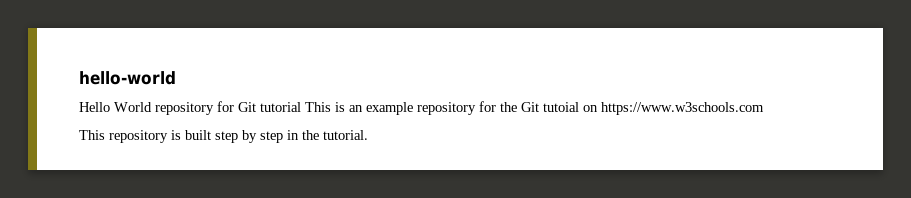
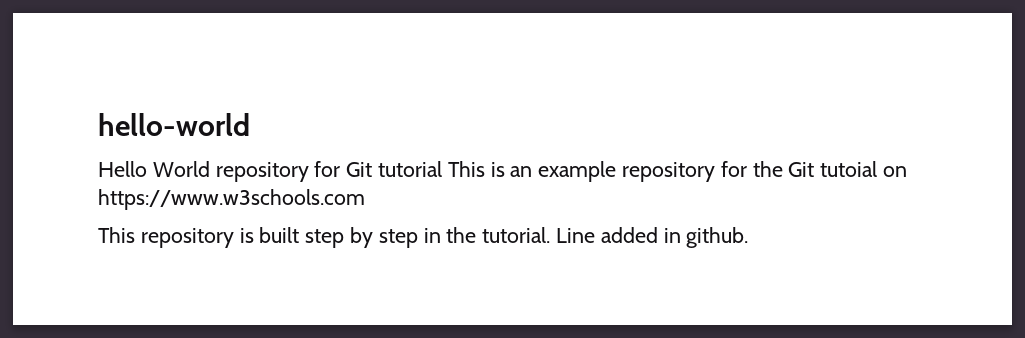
(368, 135) none -> [556,227,749,248] Line added in github.

